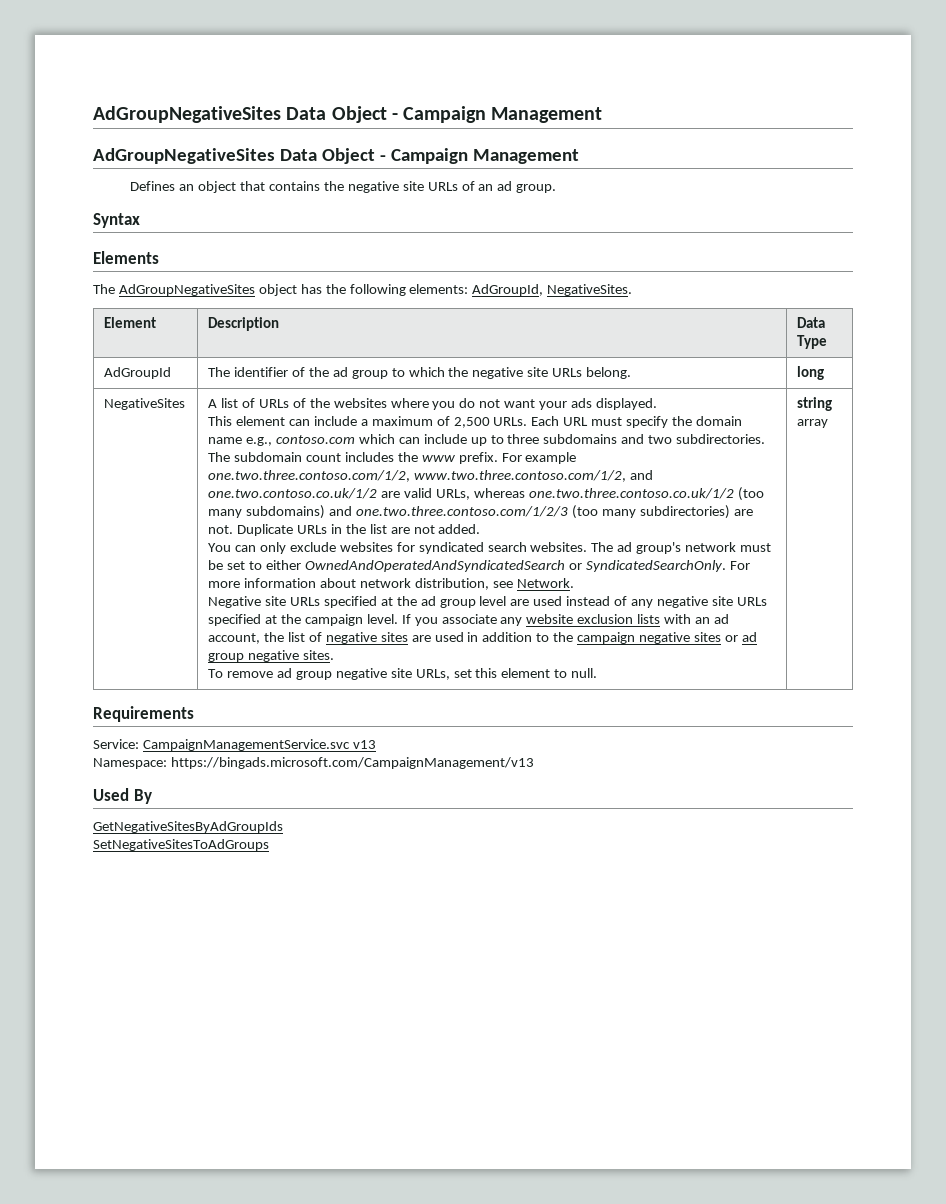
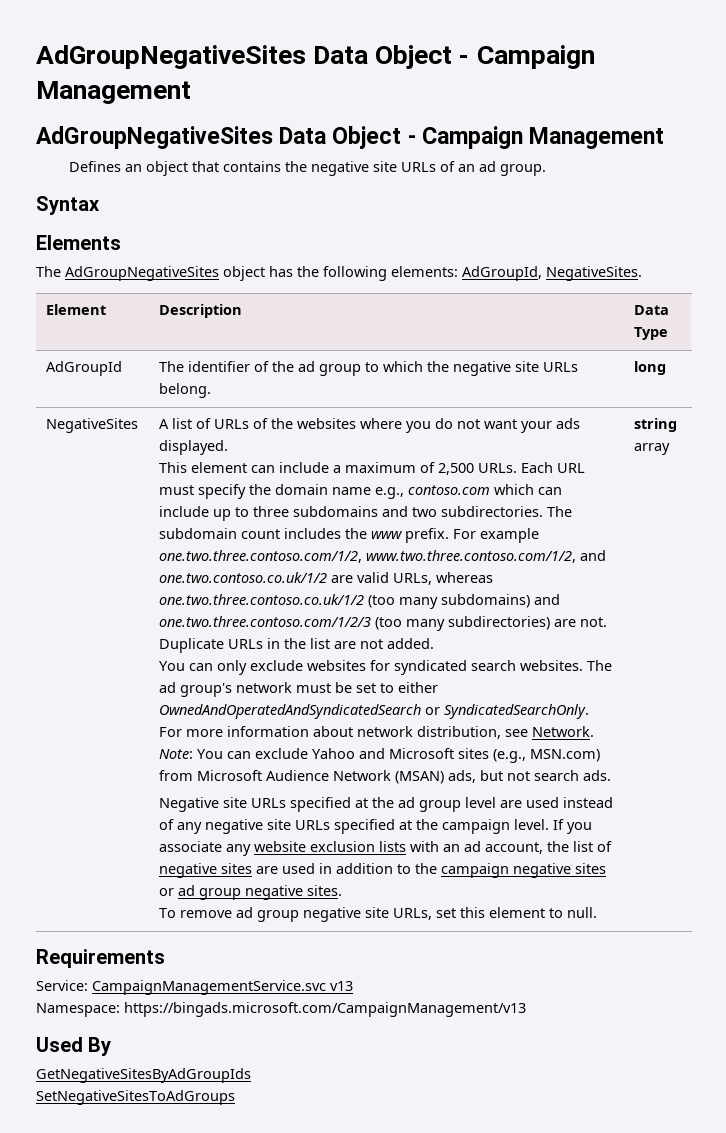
(574, 583) none -> [159,748,601,763] [159,770,612,784] Note: You can exclude Yahoo and Microsoft sites (e.g., MSN.com) from Microsoft Audience Network (MSAN) ads, but not search ads.

